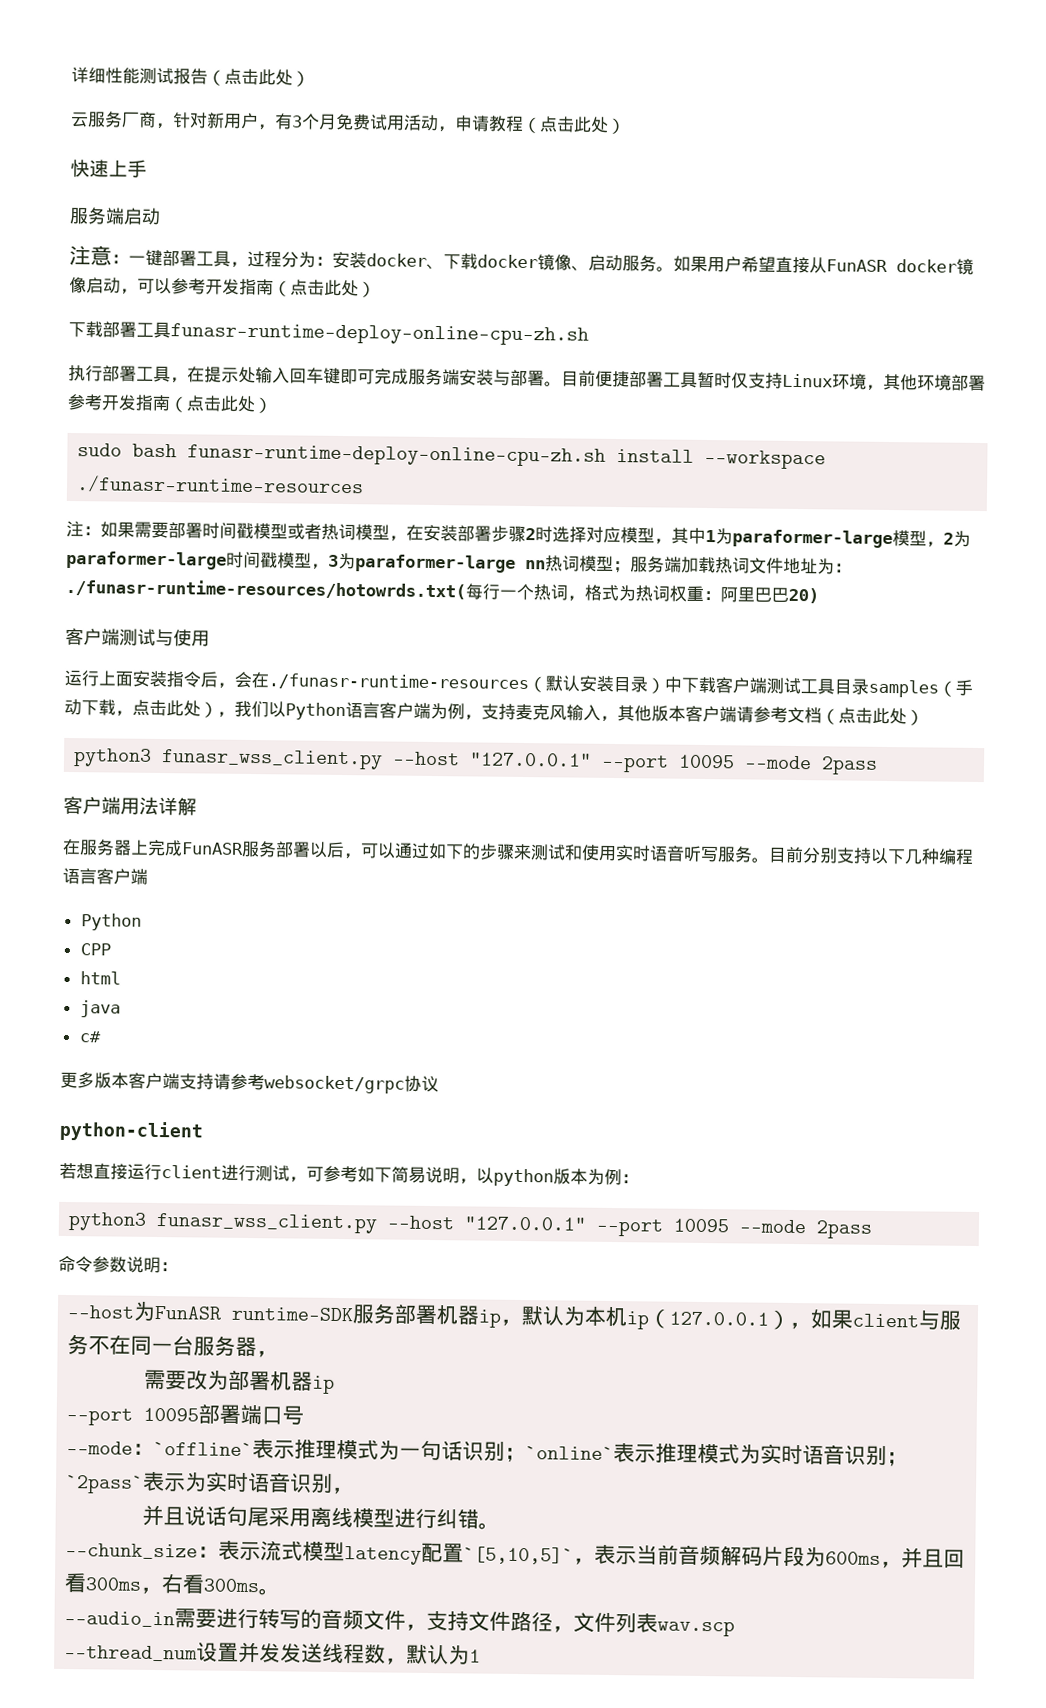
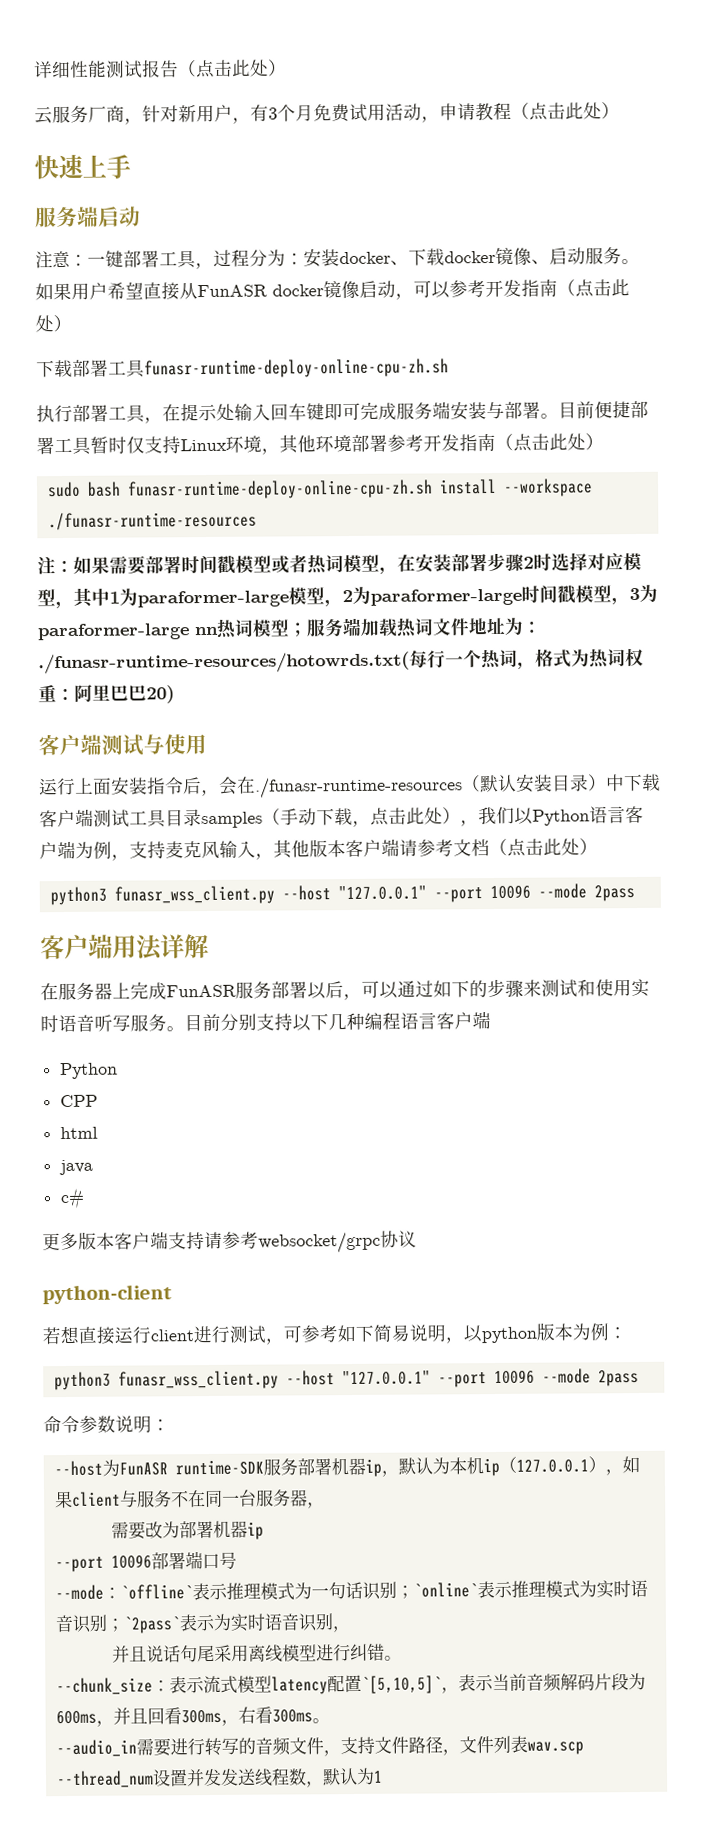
[678,754,736,769] 10095 -> [489,884,531,900] 10096
[673,1218,730,1233] 10095 -> [493,1369,535,1385] 10096
[143,1407,200,1422] 10095 -> [110,1554,152,1569] 10096

